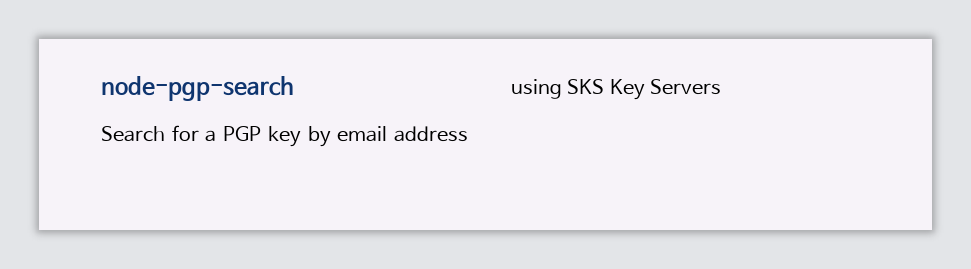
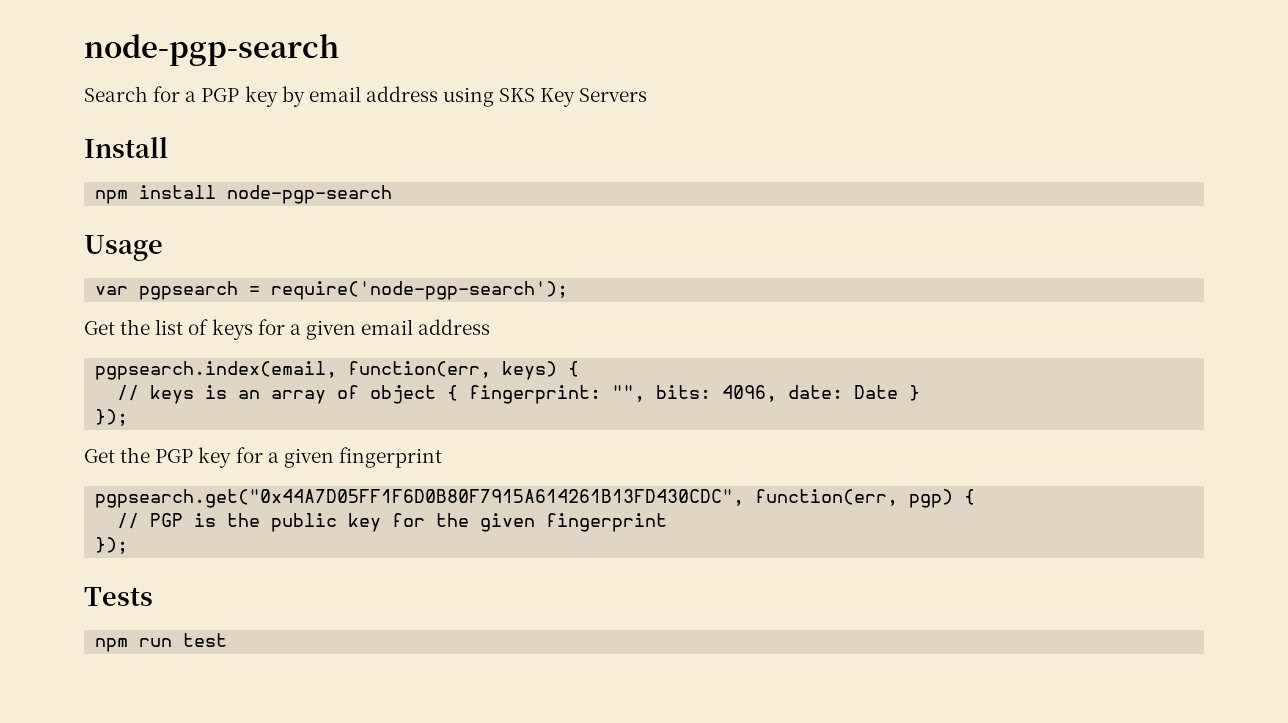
(721, 87) none -> [84,137,168,158] [95,185,393,204] [84,235,163,261] [95,281,569,300] [84,319,491,340] [95,361,580,380] [117,385,921,404] [95,409,129,426] [84,447,442,468] [95,489,976,508] [117,513,668,532] [95,537,129,554] [84,587,153,606] [95,633,228,652] // Install // npm install node-pgp-search // Usage // var pgpsearch = require('node-pgp-search'); // Get the list of keys for a given email address // pgpsearch.index(email, function(err, keys) { // // keys is an array of object { fingerprint: "", bits: 4096, date: Date } // }); // Get the PGP key for a given fingerprint // pgpsearch.get("0x44A7D05FF1F6D0B80F7915A614261B13FD430CDC", function(err, pgp) { // // PGP is the public key for the given fingerprint // }); // Tests // npm run test

